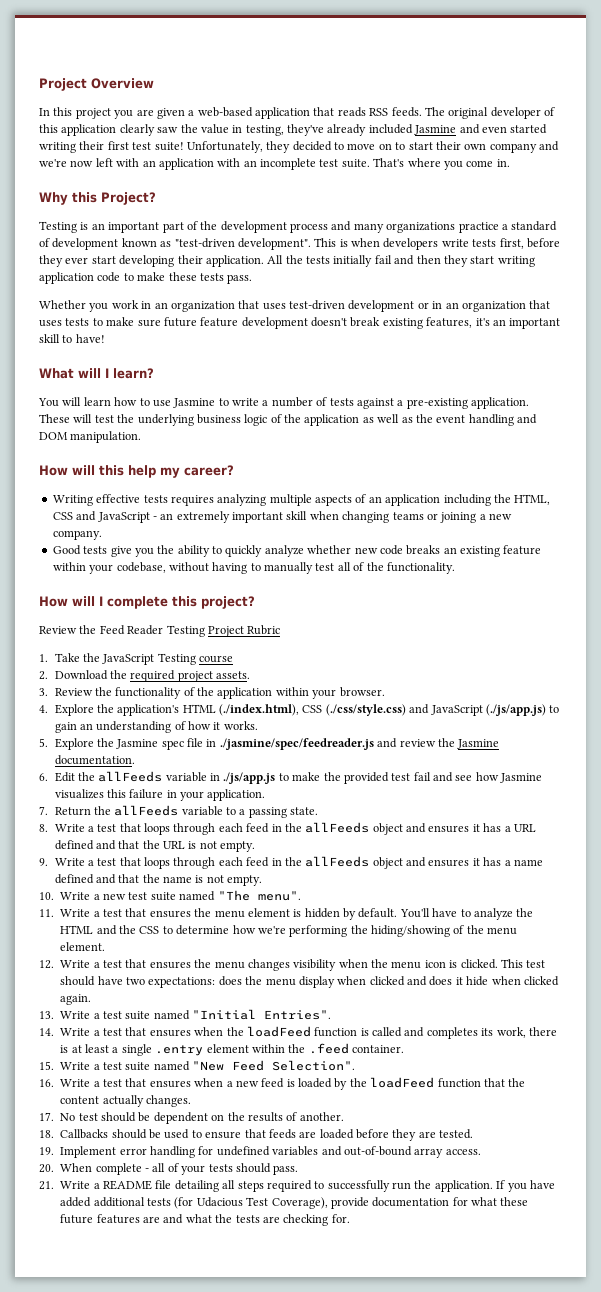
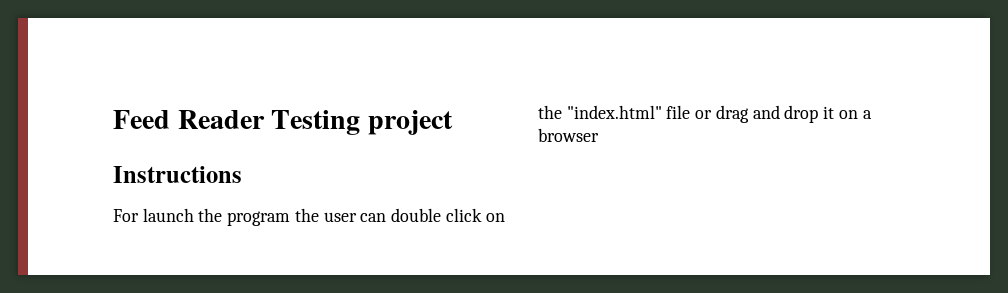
[39,78,154,91] [39,107,555,119] [39,124,548,136] [39,141,559,153] [39,158,510,170] [39,192,156,205] [39,221,558,233] [39,238,560,250] [39,255,535,267] [39,272,253,284] [39,300,551,312] [39,317,561,329] [39,334,105,343] [39,368,154,379] [38,397,529,409] [39,414,537,426] [39,431,142,443] [39,465,234,478] [52,494,551,506] [52,511,512,523] [52,530,102,540] [52,545,542,557] [52,562,455,574] [39,596,255,609] [39,625,281,637] [39,653,234,665] [39,670,251,682] [39,687,385,699] [39,704,560,716] [54,721,258,733] [39,738,500,750] [54,755,135,765] [39,771,543,784] [54,789,266,801] [39,805,319,818] [39,822,536,835] [54,840,256,852] [39,856,543,869] [54,874,263,886] [39,890,301,901] [39,908,534,920] [60,925,518,937] [60,942,106,951] [39,959,546,971] [60,976,559,988] [60,994,92,1005] [39,1009,332,1020] [39,1026,557,1039] [60,1043,404,1056] [39,1060,356,1071] [39,1077,526,1090] [60,1095,191,1107] [39,1112,344,1124] [39,1129,474,1141] [39,1146,481,1158] [39,1163,299,1175] [39,1180,555,1192] [60,1197,529,1209] [60,1214,350,1226] Project Overview // In this project you are given a web-based application that reads RSS feeds. The original developer of this application clearly saw the value in testing, they've already included Jasmine and even started writing their first test suite! Unfortunately, they decided to move on to start their own company and we're now left with an application with an incomplete test suite. That's where you come in. // Why this Project? // Testing is an important part of the development process and many organizations practice a standard of development known as "test-driven development". This is when developers write tests first, before they ever start developing their application. All the tests initially fail and then they start writing application code to make these tests pass. // Whether you work in an organization that uses test-driven development or in an organization that uses tests to make sure future feature development doesn't break existing features, it's an important skill to have! // What will I learn? // You will learn how to use Jasmine to write a number of tests against a pre-existing application. These will test the underlying business logic of the application as well as the event handling and DOM manipulation. // How will this help my career? // Writing effective tests requires analyzing multiple aspects of an application including the HTML, CSS and JavaScript - an extremely important skill when changing teams or joining a new company. // Good tests give you the ability to quickly analyze whether new code breaks an existing feature within your codebase, without having to manually test all of the functionality. // How will I complete this project? // Review the Feed Reader Testing Project Rubric // 1. Take the JavaScript Testing course // 2. Download the required project assets. // 3. Review the functionality of the application within your browser. // 4. Explore the application's HTML (./index.html), CSS (./css/style.css) and JavaScript (./js/app.js) to gain an understanding of how it works. // 5. Explore the Jasmine spec file in ./jasmine/spec/feedreader.js and review the Jasmine documentation. // 6. Edit the allFeeds variable in ./js/app.js to make the provided test fail and see how Jasmine visualizes this failure in your application. // 7. Return the allFeeds variable to a passing state. // 8. Write a test that loops through each feed in the allFeeds object and ensures it has a URL defined and that the URL is not empty. // 9. Write a test that loops through each feed in the allFeeds object and ensures it has a name defined and that the name is not empty. // 10. Write a new test suite named "The menu". // 11. Write a test that ensures the menu element is hidden by default. You'll have to analyze the HTML and the CSS to determine how we're performing the hiding/showing of the menu element. // 12. Write a test that ensures the menu changes visibility when the menu icon is clicked. This test should have two expectations: does the menu display when clicked and does it hide when clicked again. // 13. Write a test suite named "Initial Entries". // 14. Write a test that ensures when the loadFeed function is called and completes its work, there is at least a single .entry element within the .feed container. // 15. Write a test suite named "New Feed Selection". // 16. Write a test that ensures when a new feed is loaded by the loadFeed function that the content actually changes. // 17. No test should be dependent on the results of another. // 18. Callbacks should be used to ensure that feeds are loaded before they are tested. // 19. Implement error handling for undefined variables and out-of-bound array access. // 20. When complete - all of your tests should pass. // 21. Write a README file detailing all steps required to successfully run the application. If you have added additional tests (for Udacious Test Coverage), provide documentation for what these future features are and what the tests are checking for. -> [113,110,453,135] [113,166,242,183] [113,208,505,226] [538,105,872,123] [538,128,599,142] Feed Reader Testing project // Instructions // For launch the program the user can double click on the "index.html" file or drag and drop it on a browser

